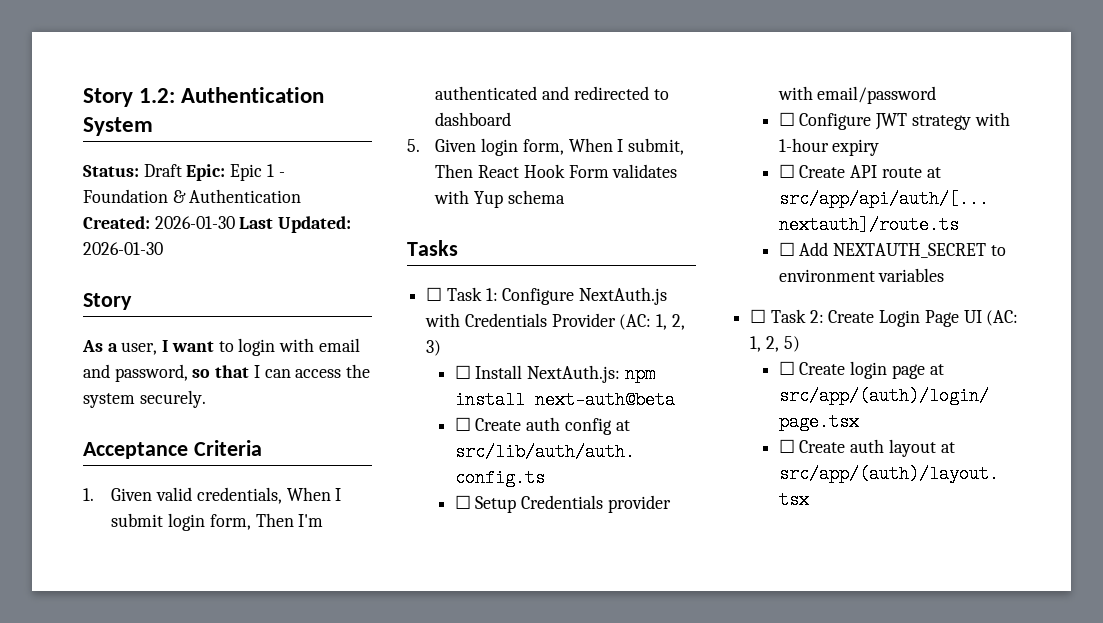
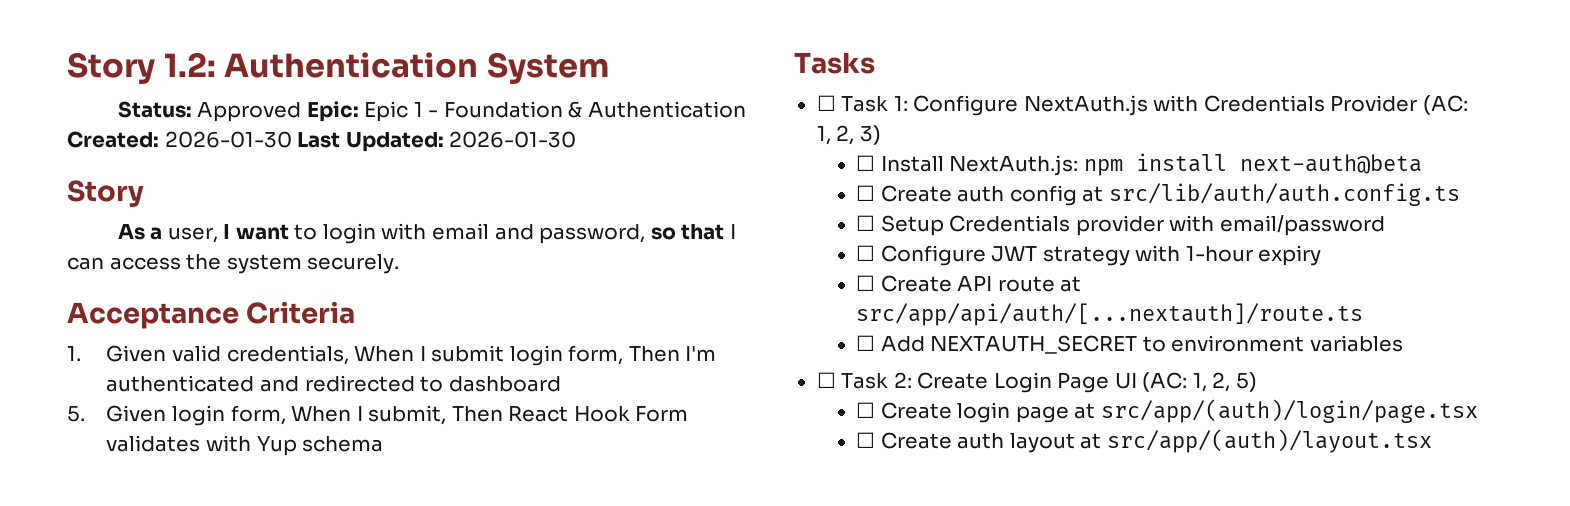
[143,164,182,177] Draft -> [197,102,302,122] Approved

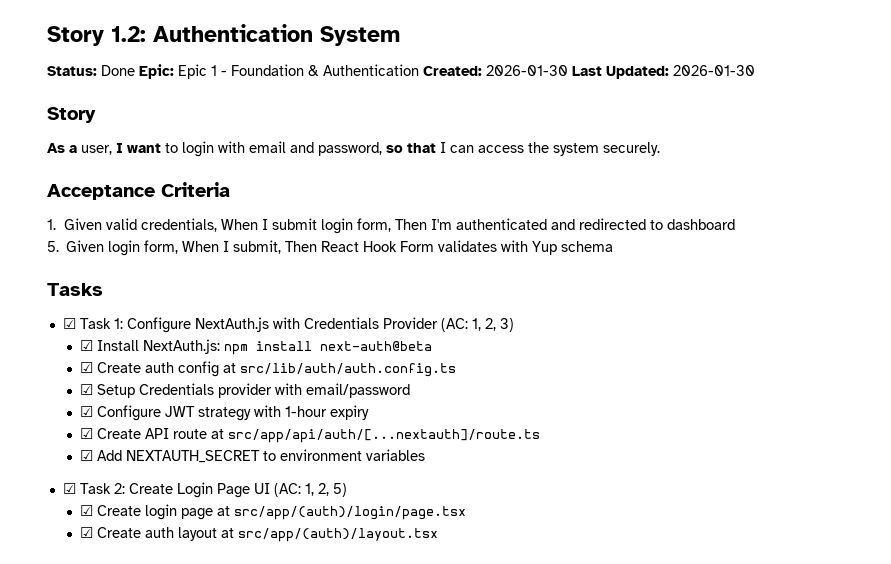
[197,102,302,122] Approved -> [101,65,135,76] Done
[816,95,836,111] ☐ -> [62,318,76,329] ☑
[856,155,876,171] ☐ -> [79,340,93,351] ☑
[856,185,876,201] ☐ -> [79,362,93,373] ☑
[856,215,876,231] ☐ -> [79,384,93,395] ☑
[856,245,876,261] ☐ -> [79,406,93,417] ☑
[856,275,876,291] ☐ -> [79,428,93,439] ☑
[856,335,876,351] ☐ -> [79,450,93,461] ☑
[816,372,836,388] ☐ -> [62,483,76,494] ☑
[856,402,876,418] ☐ -> [79,505,93,516] ☑
[856,432,876,448] ☐ -> [79,527,93,538] ☑

